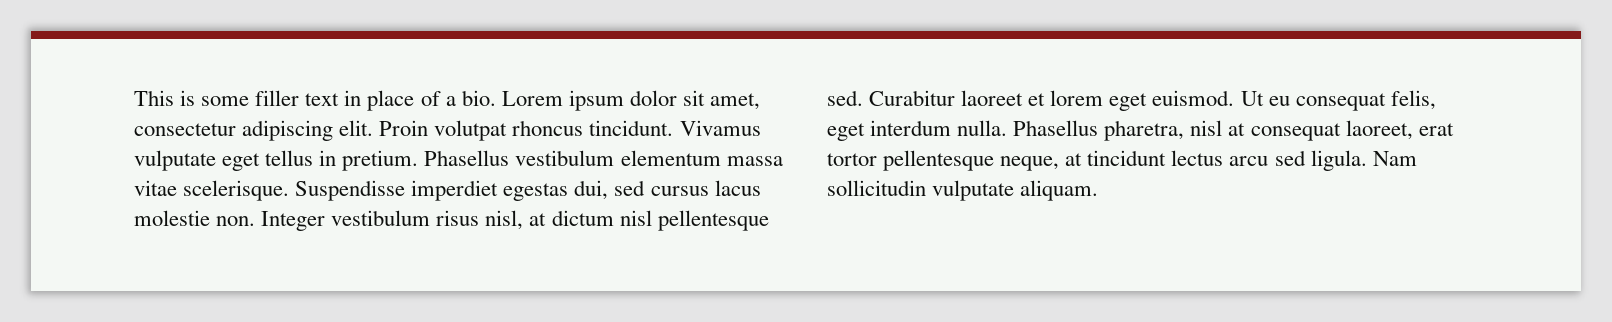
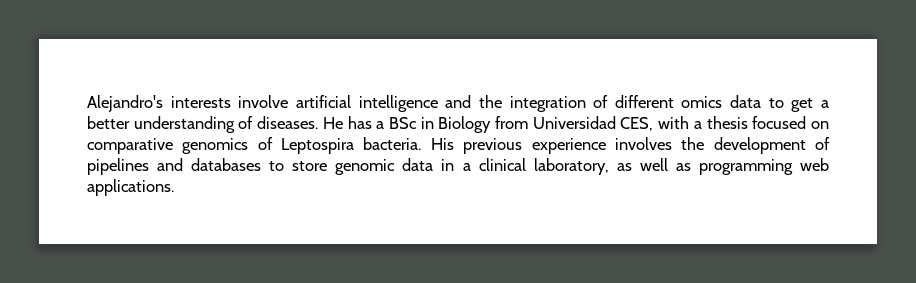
[134,90,761,111] [134,120,761,141] [134,150,783,171] [134,180,761,201] [134,210,769,231] [827,90,1436,111] [827,120,1454,141] [827,150,1417,171] [827,180,1099,201] This is some filler text in place of a bio. Lorem ipsum dolor sit amet, consectetur adipiscing elit. Proin volutpat rhoncus tincidunt. Vivamus vulputate eget tellus in pretium. Phasellus vestibulum elementum massa vitae scelerisque. Suspendisse imperdiet egestas dui, sed cursus lacus molestie non. Integer vestibulum risus nisl, at dictum nisl pellentesque sed. Curabitur laoreet et lorem eget euismod. Ut eu consequat felis, eget interdum nulla. Phasellus pharetra, nisl at consequat laoreet, erat tortor pellentesque neque, at tincidunt lectus arcu sed ligula. Nam sollicitudin vulputate aliquam. -> [87,95,829,112] [87,116,830,133] [87,137,831,154] [87,158,830,175] [87,179,174,196] Alejandro's interests involve artificial intelligence and the integration of different omics data to get a better understanding of diseases. He has a BSc in Biology from Universidad CES, with a thesis focused on comparative genomics of Leptospira bacteria. His previous experience involves the development of pipelines and databases to store genomic data in a clinical laboratory, as well as programming web applications.

